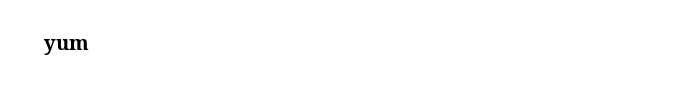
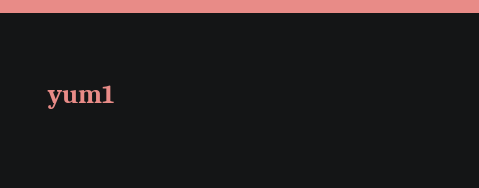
[44,39,89,55] yum -> [47,85,114,109] yum1

